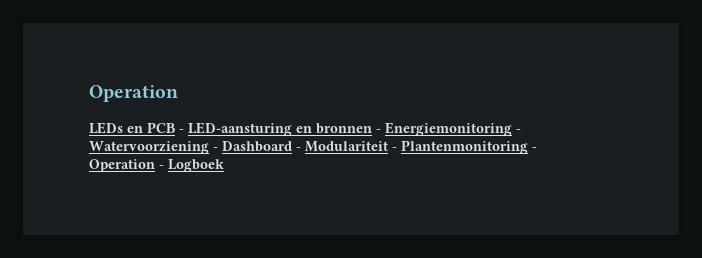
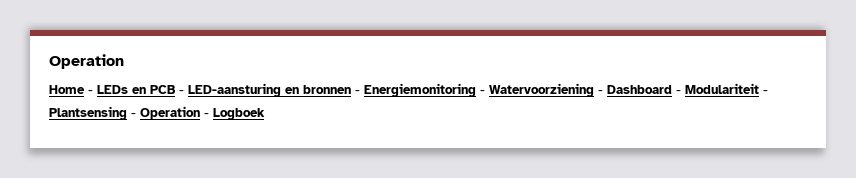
(178, 93) none -> [49,85,93,94] Home -
[401,140,528,154] Plantenmonitoring -> [49,106,127,120] Plantsensing

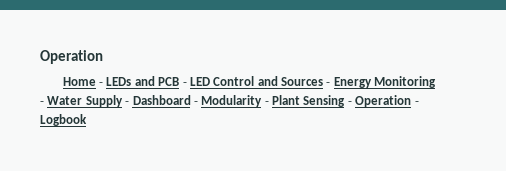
[132,87,146,94] en -> [134,76,155,86] and
[188,83,768,97] [49,106,127,120] LED-aansturing en bronnen - Energiemonitoring - Watervoorziening - Dashboard - Modulariteit - Plantsensing -> [189,76,437,88] [40,95,346,107] LED Control and Sources - Energy Monitoring - Water Supply - Dashboard - Modularity - Plant Sensing
[213,108,265,120] Logboek -> [40,114,87,126] Logbook

